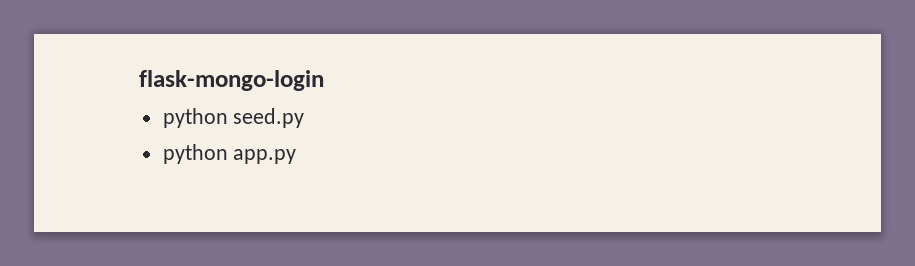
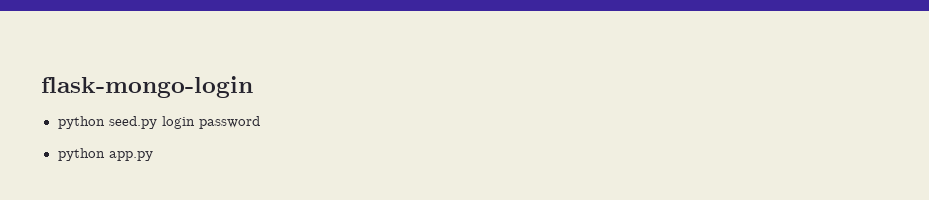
(305, 118) none -> [161,116,260,129] login password

